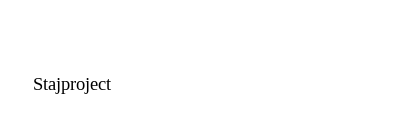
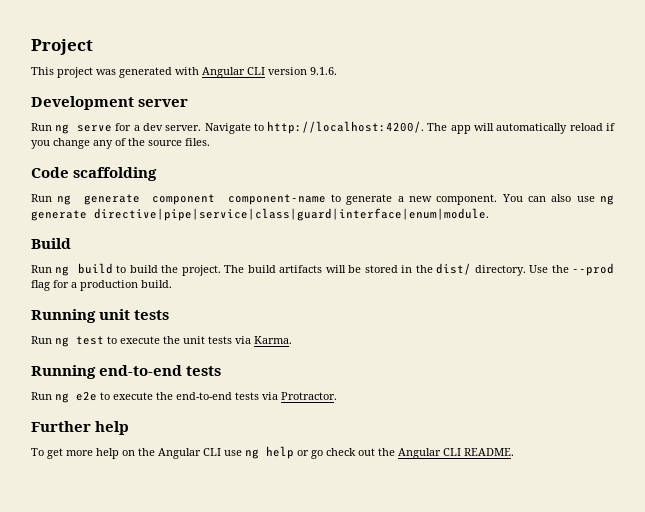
[33,78,112,94] Stajproject -> [31,39,93,55] [31,67,337,78] [31,96,189,110] [31,121,615,134] [31,138,210,149] [31,167,158,181] [31,194,614,205] [31,208,489,221] [31,238,71,249] [31,263,614,276] [31,280,172,291] [31,309,170,323] [31,336,292,347] [31,365,222,379] [31,391,337,403] [31,421,130,435] [31,446,514,459] Project // This project was generated with Angular CLI version 9.1.6. // Development server // Run ng serve for a dev server. Navigate to http://localhost:4200/. The app will automatically reload if you change any of the source files. // Code scaffolding // Run ng generate component component-name to generate a new component. You can also use ng generate directive|pipe|service|class|guard|interface|enum|module. // Build // Run ng build to build the project. The build artifacts will be stored in the dist/ directory. Use the --prod flag for a production build. // Running unit tests // Run ng test to execute the unit tests via Karma. // Running end-to-end tests // Run ng e2e to execute the end-to-end tests via Protractor. // Further help // To get more help on the Angular CLI use ng help or go check out the Angular CLI README.

